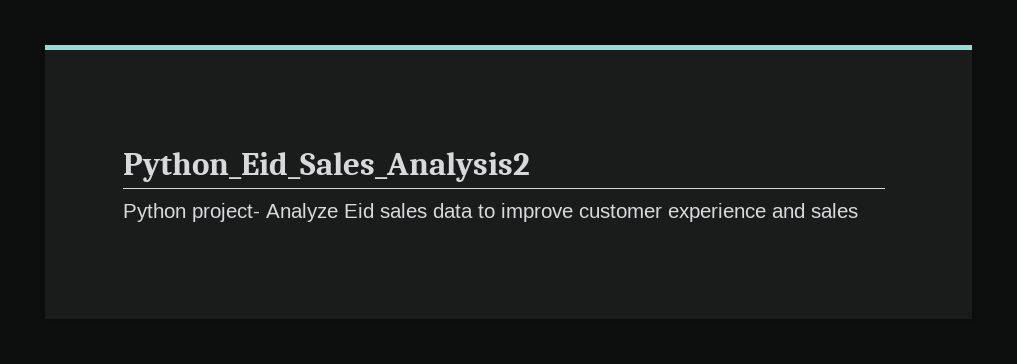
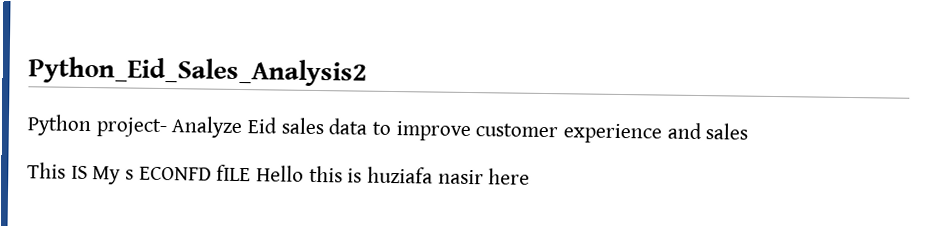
(858, 210) none -> [27,162,531,185] // This IS My s ECONFD fILE Hello this is huziafa nasir here

